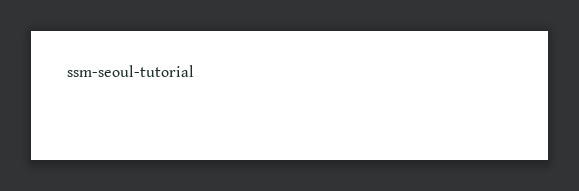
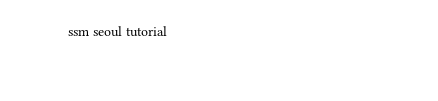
[67,65,194,77] ssm-seoul-tutorial -> [68,26,167,37] ssm seoul tutorial

